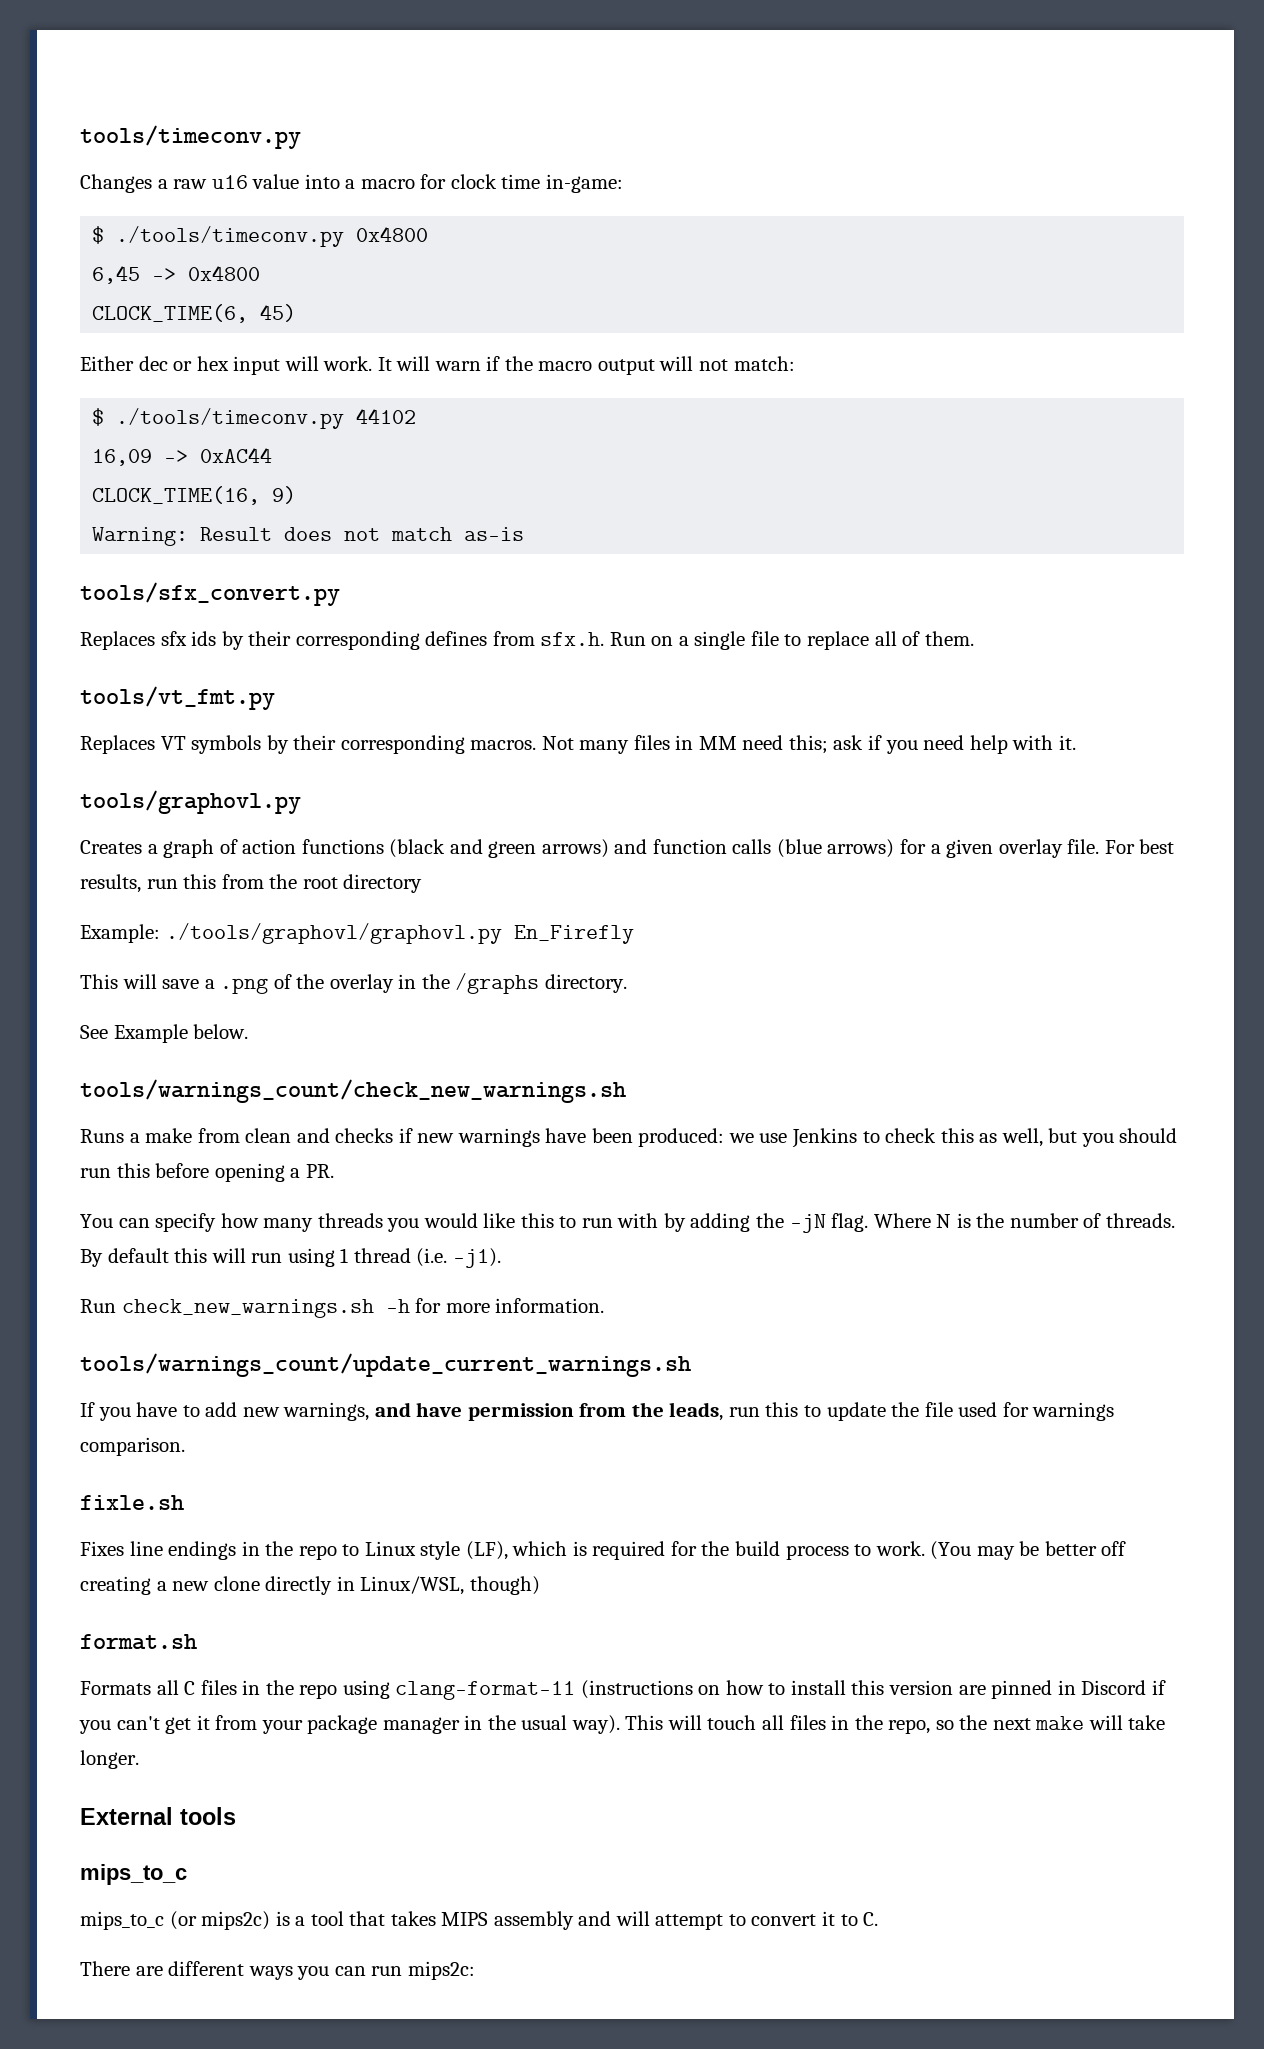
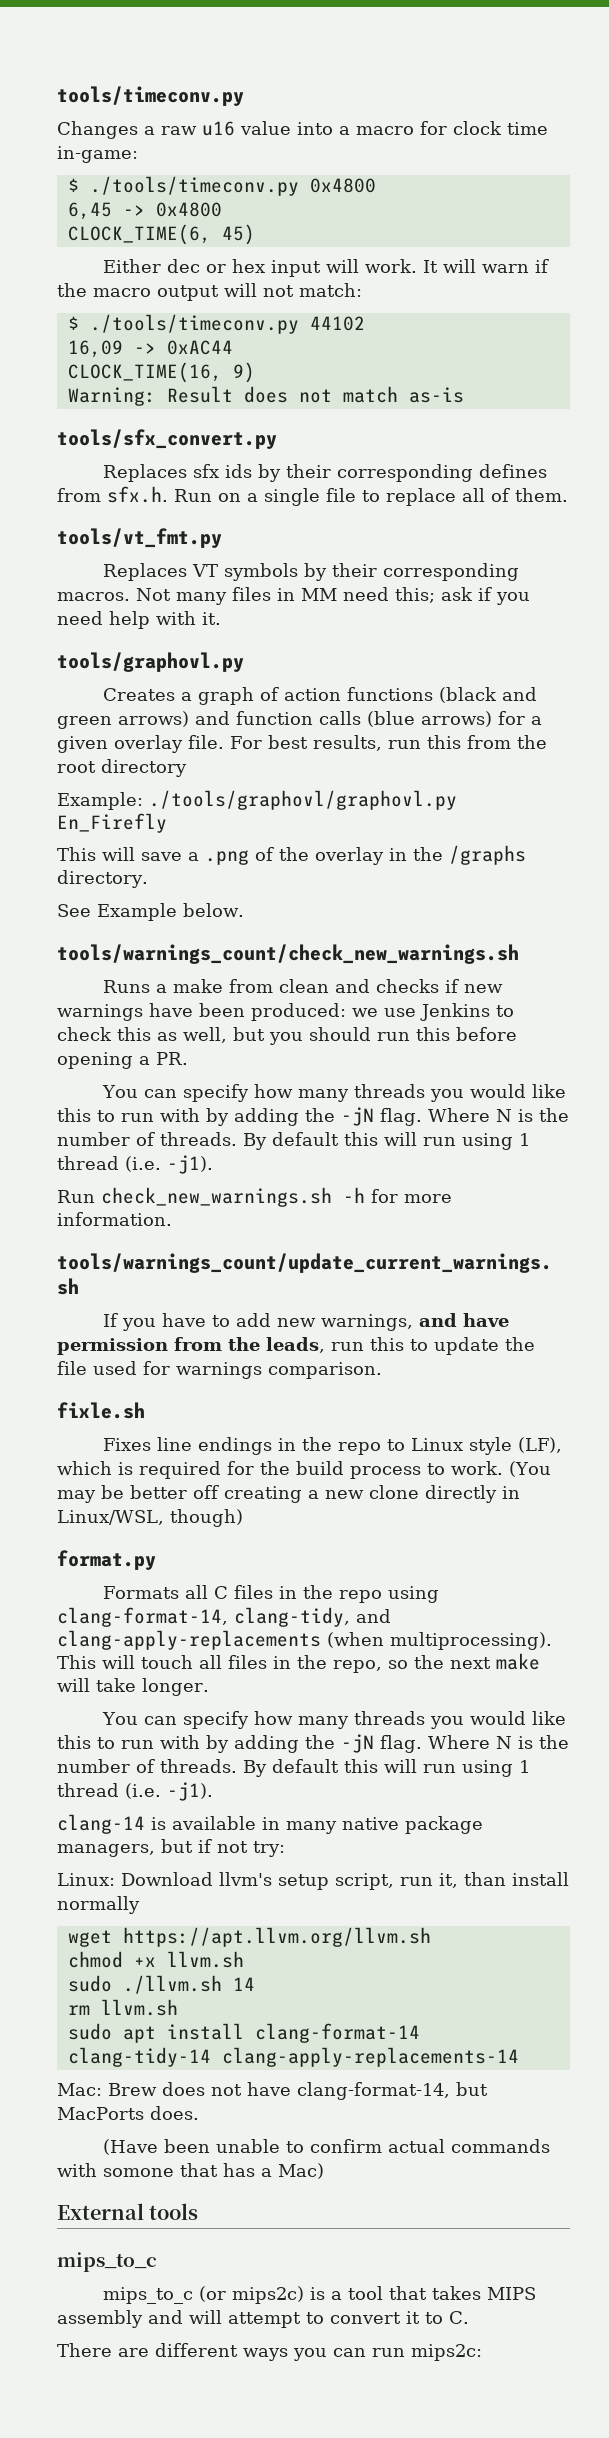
[80,1634,197,1650] format.sh -> [57,1550,156,1570] format.py
[395,1680,1166,1700] [79,1715,620,1734] clang-format-11 (instructions on how to install this version are pinned in Discord if you can't get it from your package manager in the usual way). -> [57,1607,391,1627] [57,1630,552,1650] clang-format-14, clang-tidy, and clang-apply-replacements (when multiprocessing).
(139, 1759) none -> [102,1711,567,1729] [57,1734,569,1753] [57,1759,530,1777] [57,1782,213,1801] [57,1814,483,1834] [57,1839,285,1857] [57,1872,569,1890] [57,1896,140,1914] [67,1927,431,1947] [67,1951,244,1968] [67,1975,255,1994] [67,1999,178,2016] [67,2023,420,2043] [67,2047,519,2067] [57,2082,488,2100] [57,2106,199,2120] [103,2139,551,2155] [57,2163,324,2179] // You can specify how many threads you would like this to run with by adding the -jN flag. Where N is the number of threads. By default this will run using 1 thread (i.e. -j1). // clang-14 is available in many native package managers, but if not try: // Linux: Download llvm's setup script, run it, than install normally // wget https://apt.llvm.org/llvm.sh // chmod +x llvm.sh // sudo ./llvm.sh 14 // rm llvm.sh // sudo apt install clang-format-14 clang-tidy-14 clang-apply-replacements-14 // Mac: Brew does not have clang-format-14, but MacPorts does. // (Have been unable to confirm actual commands with somone that has a Mac)

